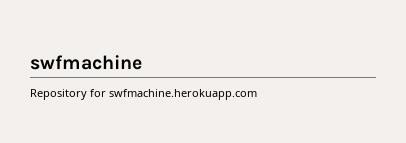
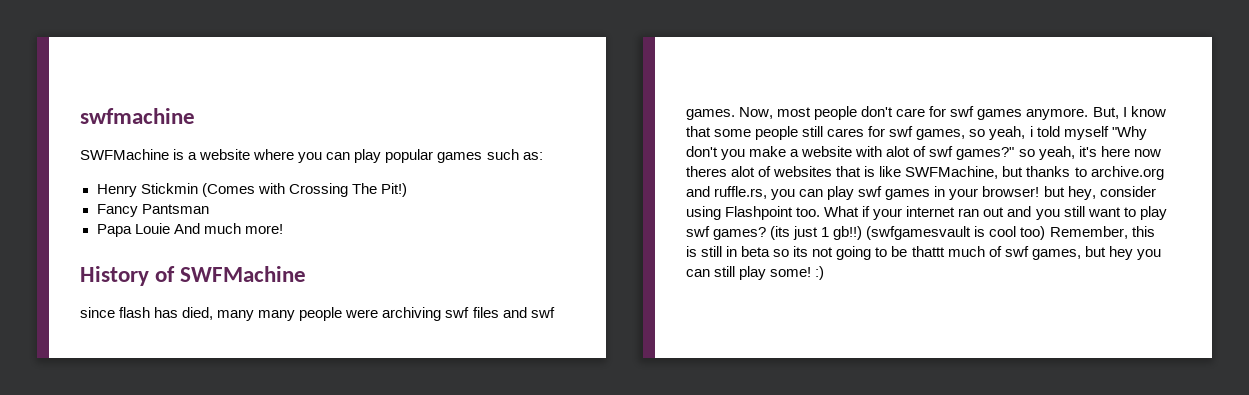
[30,89,257,100] Repository for swfmachine.herokuapp.com -> [80,149,543,163] [96,183,407,197] [96,204,209,217] [96,223,283,237] [80,266,307,286] [80,307,555,321] [686,106,1166,120] [686,126,1147,140] [686,146,1161,160] [686,166,1164,180] [686,186,1156,200] [686,206,1167,220] [686,226,1155,240] [686,246,1161,260] [686,266,825,280] SWFMachine is a website where you can play popular games such as: // Henry Stickmin (Comes with Crossing The Pit!) // Fancy Pantsman // Papa Louie And much more! // History of SWFMachine // since flash has died, many many people were archiving swf files and swf games. Now, most people don't care for swf games anymore. But, I know that some people still cares for swf games, so yeah, i told myself "Why don't you make a website with alot of swf games?" so yeah, it's here now theres alot of websites that is like SWFMachine, but thanks to archive.org and ruffle.rs, you can play swf games in your browser! but hey, consider using Flashpoint too. What if your internet ran out and you still want to play swf games? (its just 1 gb!!) (swfgamesvault is cool too) Remember, this is still in beta so its not going to be thattt much of swf games, but hey you can still play some! :)

